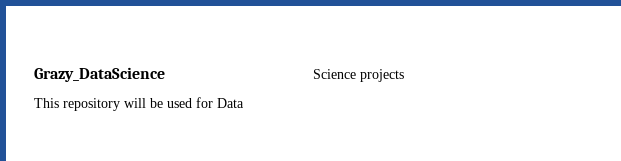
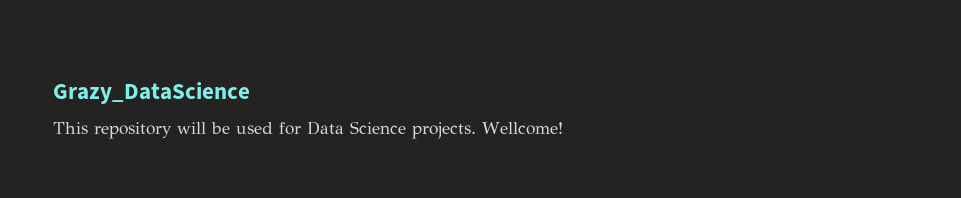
[360,69,404,82] projects -> [412,122,563,139] projects. Wellcome!

